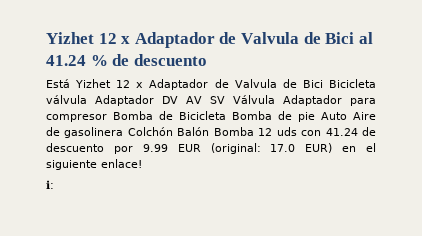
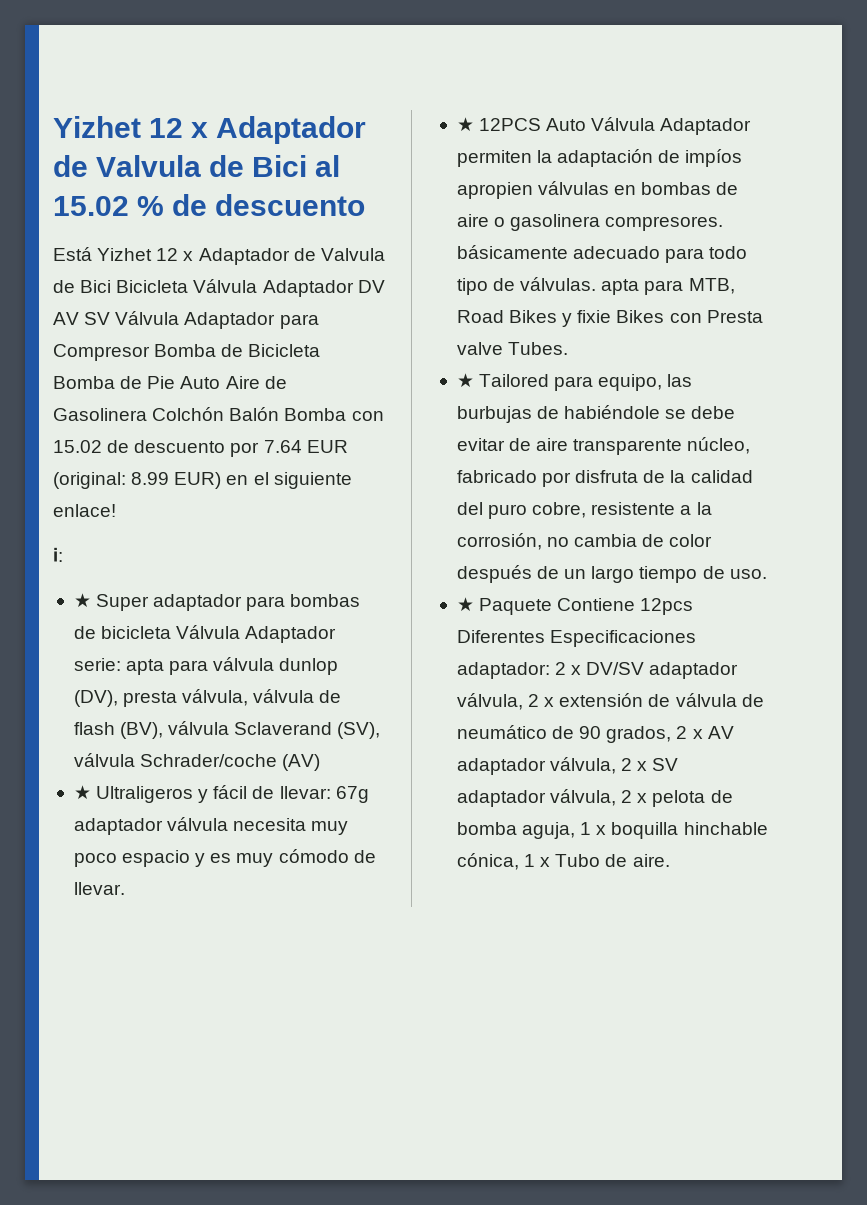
[46,55,86,66] 41.24 -> [53,196,129,216] 15.02
[46,95,87,104] válvula -> [193,279,258,293] Válvula
[46,114,107,122] compresor -> [53,344,150,361] Compresor
[298,112,315,122] pie -> [147,376,176,389] Pie
[64,127,124,138] gasolinera -> [53,408,147,421] Gasolinera
[258,127,358,136] 12 uds con 41.24 -> [351,411,384,421] [53,440,102,453] con 15.02
[142,144,168,152] 9.99 -> [263,440,302,453] 7.64
[270,144,296,152] 17.0 -> [131,472,170,485] 8.99
(54, 184) none -> [73,593,361,611] [73,625,337,643] [73,657,339,675] [73,689,342,707] [73,721,381,739] [73,753,321,771] [73,785,369,803] [73,817,349,835] [73,849,376,867] [73,882,125,895] [456,117,752,135] [456,149,743,167] [456,181,739,199] [456,214,724,231] [456,245,748,263] [456,277,735,295] [456,310,763,327] [456,342,569,355] [456,373,693,391] [456,405,736,423] [456,437,751,455] [456,470,753,487] [456,502,712,519] [456,533,713,550] [456,565,767,583] [456,597,694,615] [456,630,697,647] [456,662,739,679] [456,693,764,710] [456,725,734,743] [456,757,679,775] [456,789,733,807] [456,822,768,839] [456,853,670,870] // ★ Super adaptador para bombas de bicicleta Válvula Adaptador serie: apta para válvula dunlop (DV), presta válvula, válvula de flash (BV), válvula Sclaverand (SV), válvula Schrader/coche (AV) // ★ Ultraligeros y fácil de llevar: 67g adaptador válvula necesita muy poco espacio y es muy cómodo de llevar. // ★ 12PCS Auto Válvula Adaptador permiten la adaptación de impíos apropien válvulas en bombas de aire o gasolinera compresores. básicamente adecuado para todo tipo de válvulas. apta para MTB, Road Bikes y fixie Bikes con Presta valve Tubes. // ★ Tailored para equipo, las burbujas de habiéndole se debe evitar de aire transparente núcleo, fabricado por disfruta de la calidad del puro cobre, resistente a la corrosión, no cambia de color después de un largo tiempo de uso. // ★ Paquete Contiene 12pcs Diferentes Especificaciones adaptador: 2 x DV/SV adaptador válvula, 2 x extensión de válvula de neumático de 90 grados, 2 x AV adaptador válvula, 2 x SV adaptador válvula, 2 x pelota de bomba aguja, 1 x boquilla hinchable cónica, 1 x Tubo de aire.

